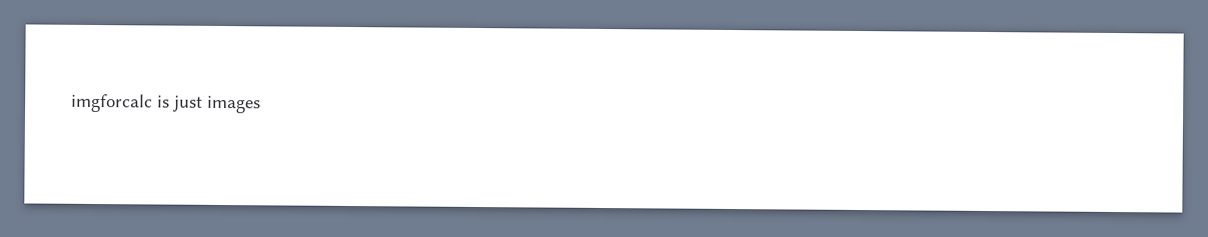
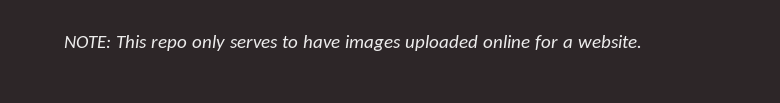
[71,93,261,114] imgforcalc is just images -> [64,35,642,51] NOTE: This repo only serves to have images uploaded online for a website.

